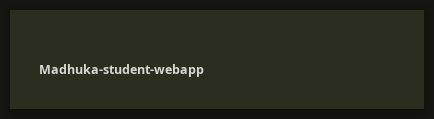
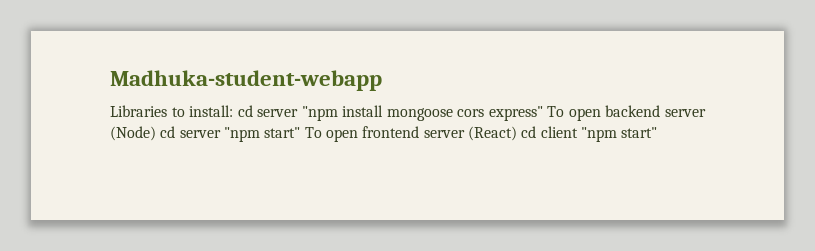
(204, 70) none -> [110,105,707,121] [110,126,658,142] // Libraries to install: cd server "npm install mongoose cors express" To open backend server (Node) cd server "npm start" To open frontend server (React) cd client "npm start"

